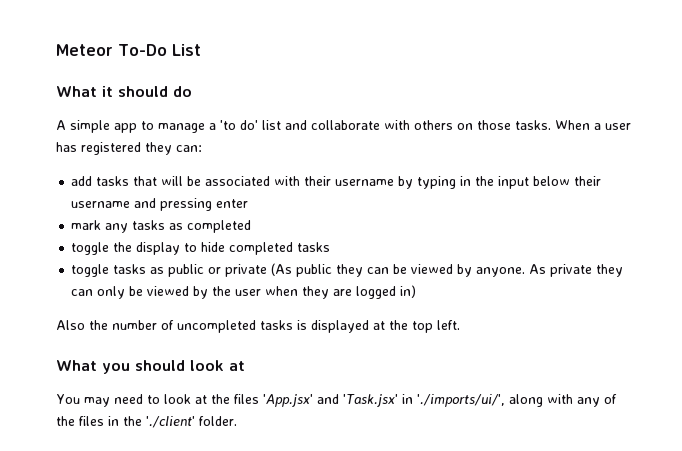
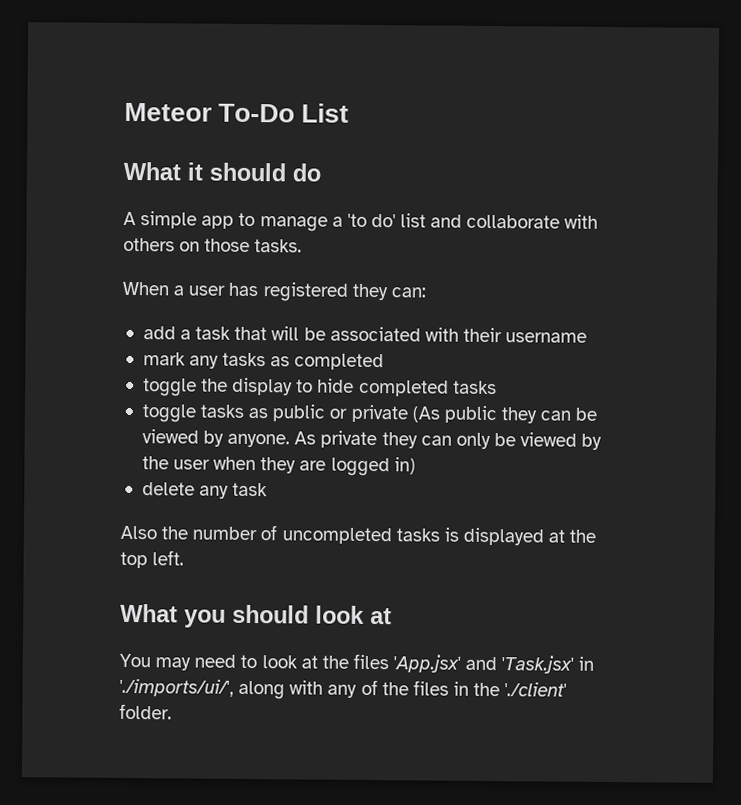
(551, 125) none -> (303, 246) //
[96,176,130,186] tasks -> [180,326,232,340] a task
[398,176,602,189] [71,198,249,211] by typing in the input below their username and pressing enter -> (588, 337) none
(417, 291) none -> [141,482,269,499] // delete any task

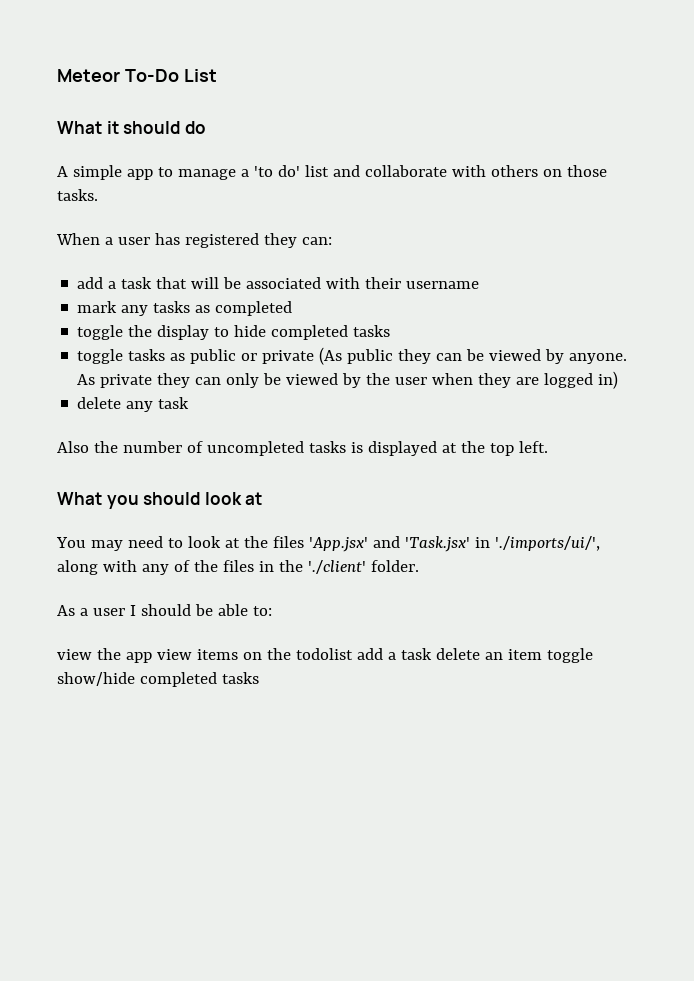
(172, 711) none -> [57,604,272,616] [57,648,593,663] [57,672,259,687] // As a user I should be able to: // view the app view items on the todolist add a task delete an item toggle show/hide completed tasks

